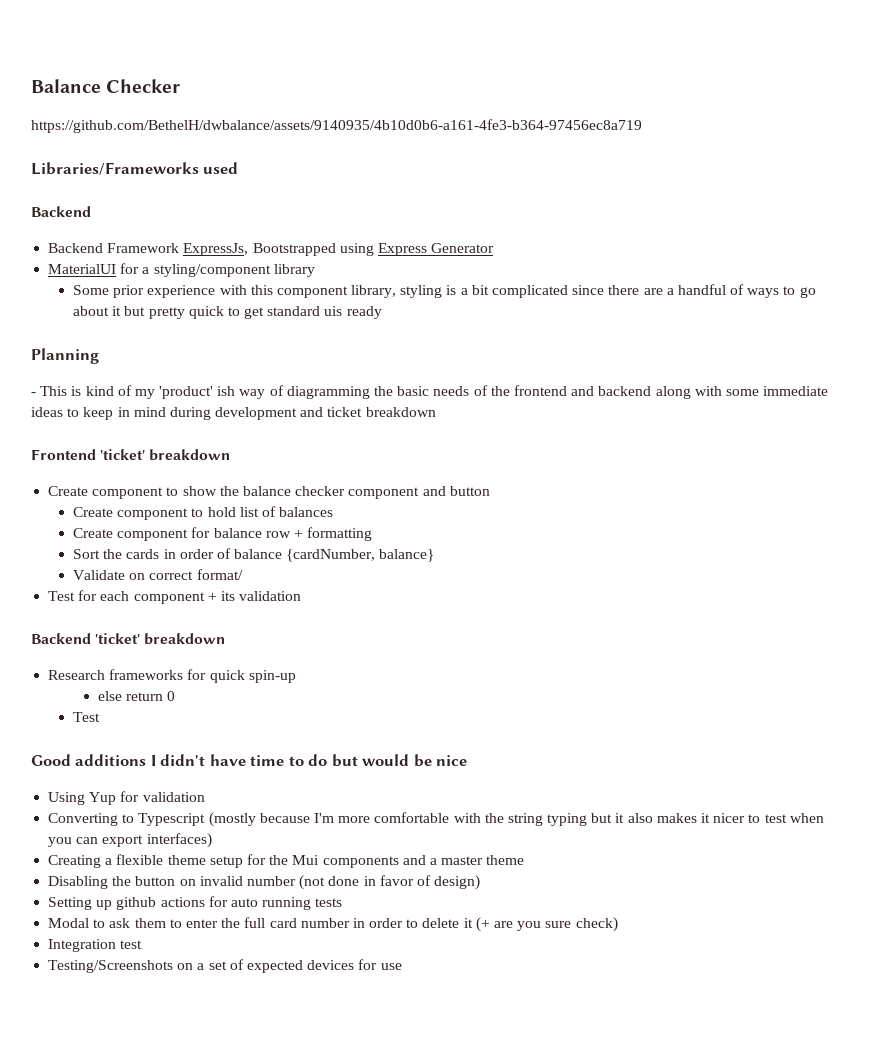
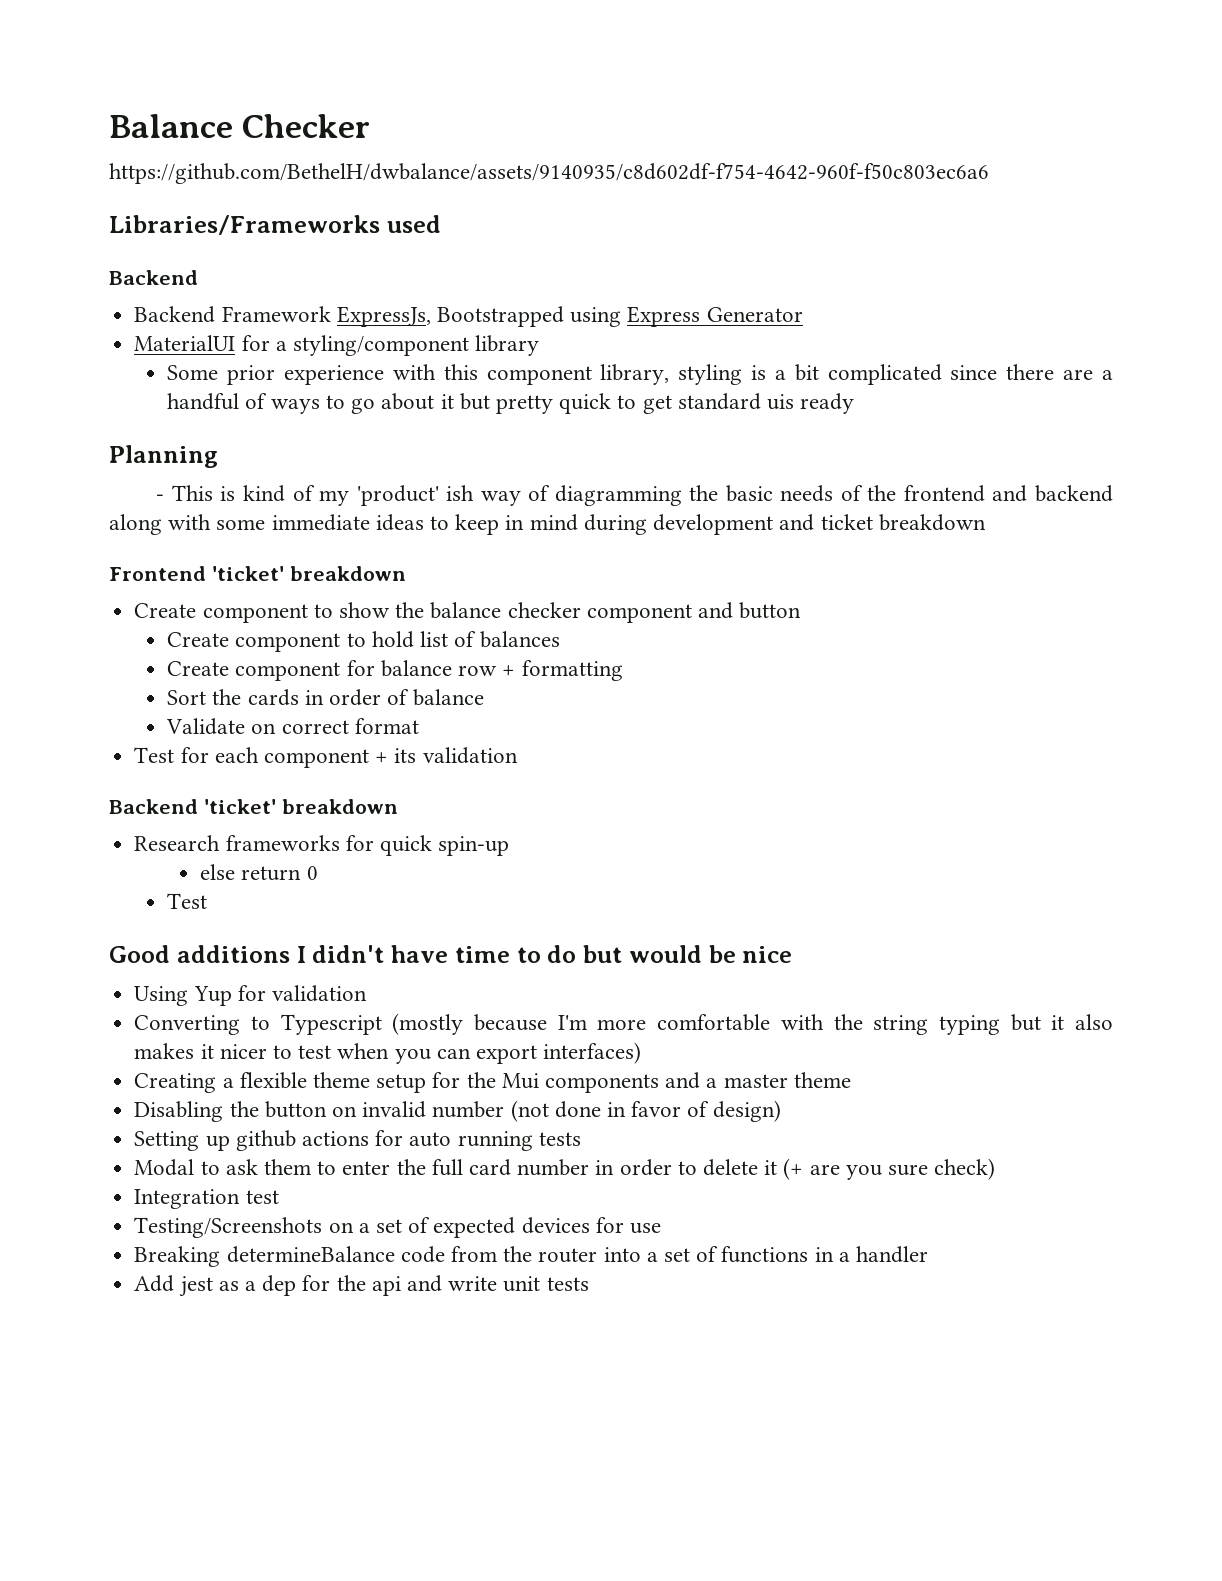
[31,119,642,133] https://github.com/BethelH/dwbalance/assets/9140935/4b10d0b6-a161-4fe3-b364-97456ec8a719 -> [109,163,989,184] https://github.com/BethelH/dwbalance/assets/9140935/c8d602df-f754-4642-960f-f50c803ec6a6
[286,549,435,562] {cardNumber, balance} -> (484, 697) none
[196,569,243,580] format/ -> [354,718,419,734] format
(402, 966) none -> [134,1246,929,1267] [134,1275,589,1297] // Breaking determineBalance code from the router into a set of functions in a handler // Add jest as a dep for the api and write unit tests

